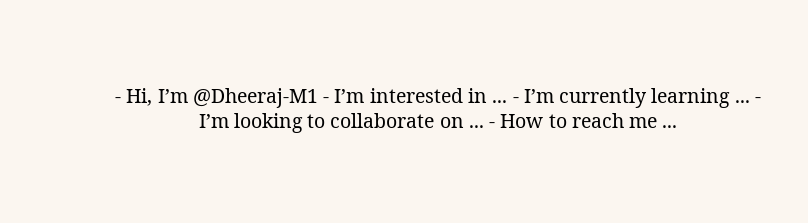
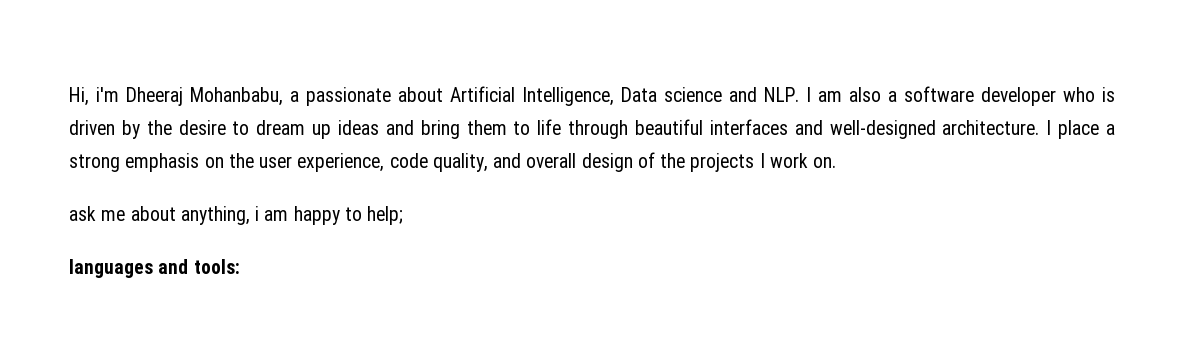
[115,88,761,108] [198,113,678,133] - Hi, I’m @Dheeraj-M1 - I’m interested in ... - I’m currently learning ... - I’m looking to collaborate on ... - How to reach me ... -> [69,86,1115,106] [69,119,1116,139] [69,152,837,172] [69,206,404,225] [69,259,240,278] Hi, i'm Dheeraj Mohanbabu, a passionate about Artificial Intelligence, Data science and NLP. I am also a software developer who is driven by the desire to dream up ideas and bring them to life through beautiful interfaces and well-designed architecture. I place a strong emphasis on the user experience, code quality, and overall design of the projects I work on. // ask me about anything, i am happy to help; // languages and tools:

